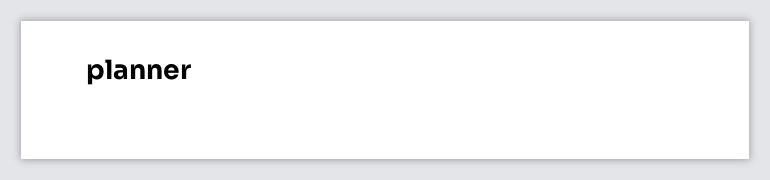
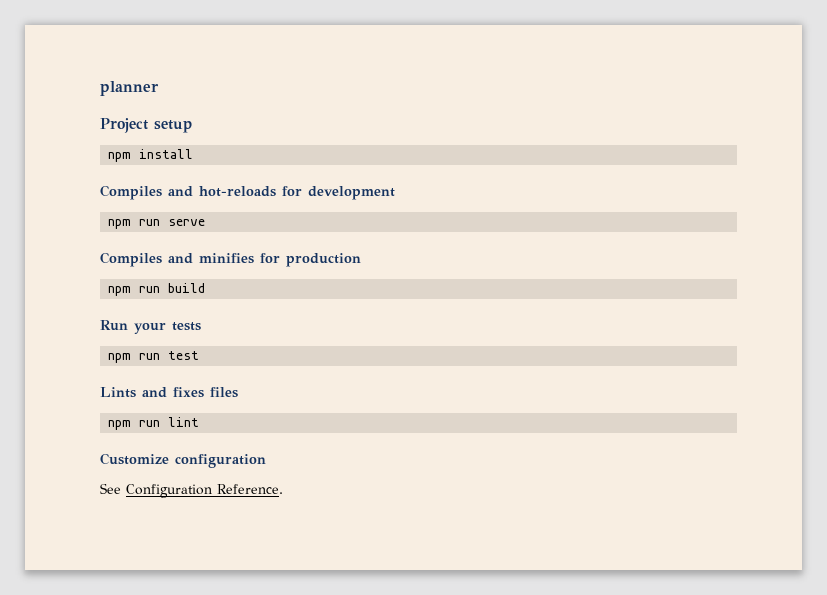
(191, 72) none -> [100,118,192,133] [108,149,194,162] [100,185,395,200] [108,219,206,229] [100,252,361,267] [108,283,206,296] [100,320,201,334] [108,351,200,363] [100,387,238,398] [108,417,200,430] [100,453,266,468] [100,483,283,498] // Project setup // npm install // Compiles and hot-reloads for development // npm run serve // Compiles and minifies for production // npm run build // Run your tests // npm run test // Lints and fixes files // npm run lint // Customize configuration // See Configuration Reference.

